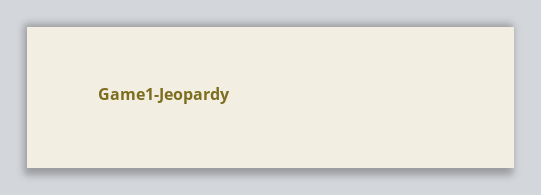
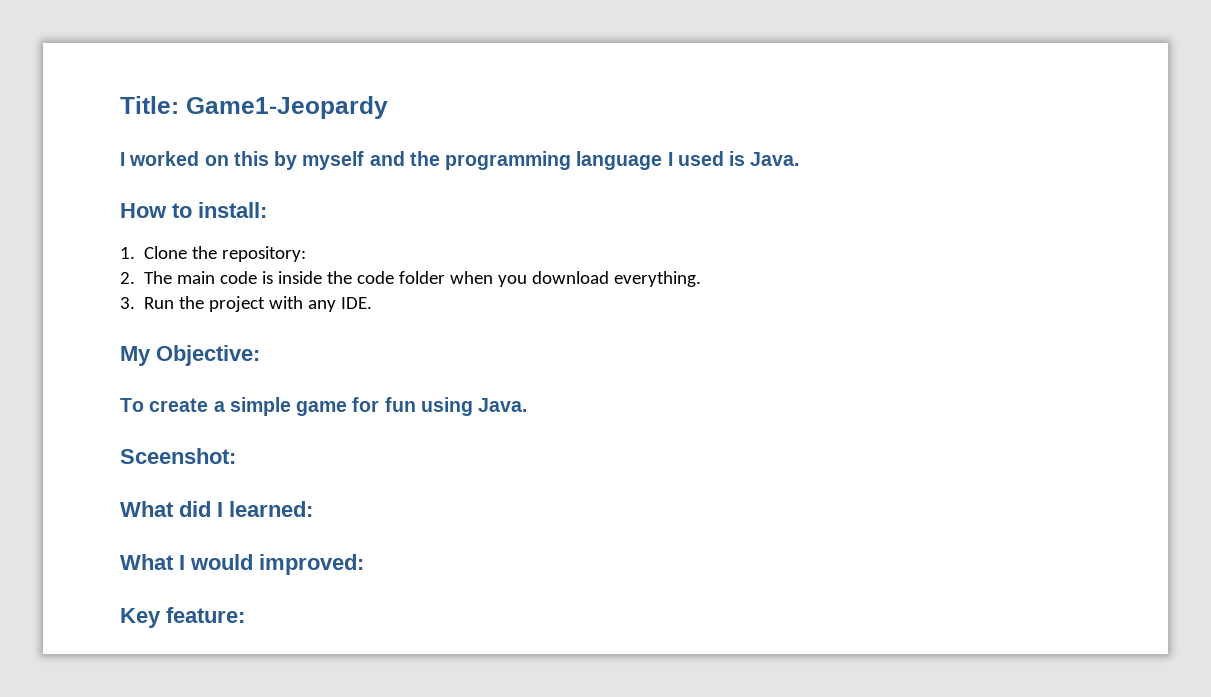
(98, 95) none -> [120,96,179,114] Title:
(230, 95) none -> [120,151,800,170] [120,202,267,218] [120,246,307,262] [120,271,702,287] [120,296,373,312] [120,345,260,366] [120,397,528,416] [120,448,236,464] [120,501,313,517] [120,554,364,575] [120,607,245,628] // I worked on this by myself and the programming language I used is Java. // How to install: // 1. Clone the repository: // 2. The main code is inside the code folder when you download everything. // 3. Run the project with any IDE. // My Objective: // To create a simple game for fun using Java. // Sceenshot: // What did I learned: // What I would improved: // Key feature:

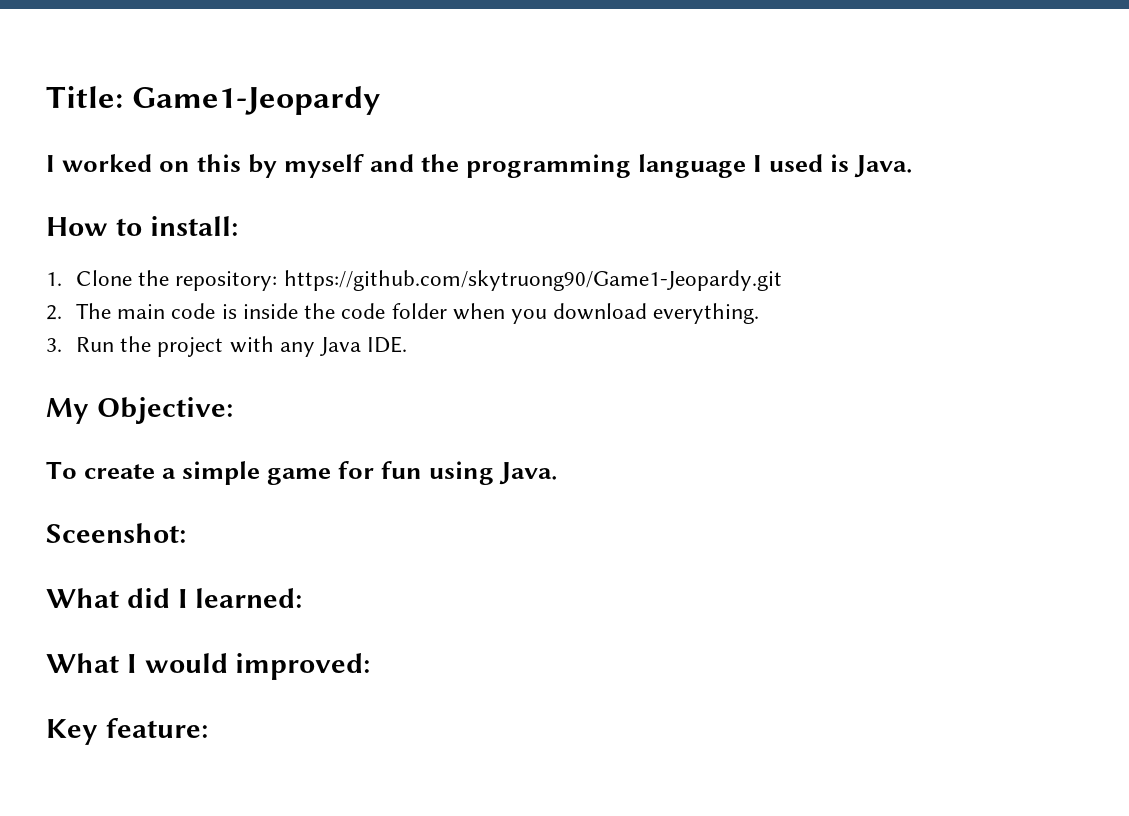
(307, 254) none -> [283,270,782,291] https://github.com/skytruong90/Game1-Jeopardy.git
(337, 306) none -> [320,337,362,356] Java

